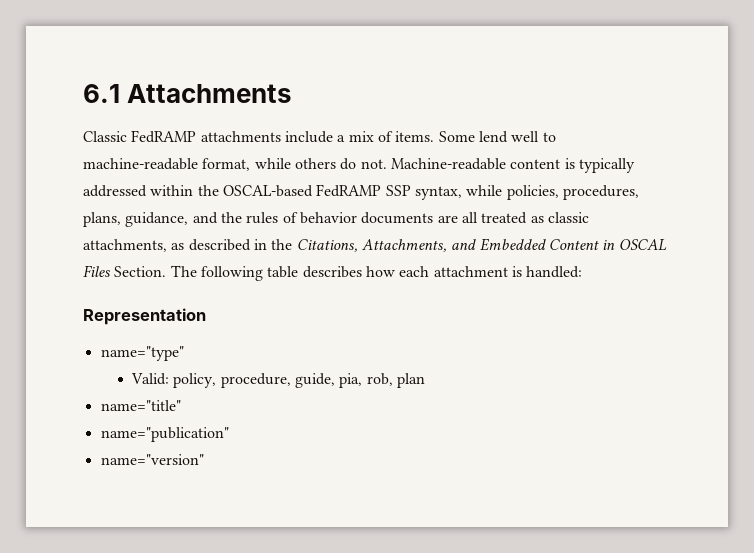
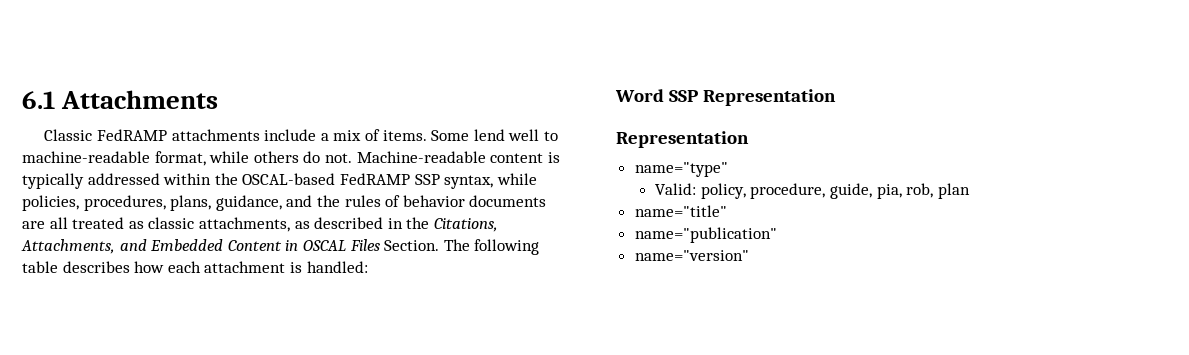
(583, 272) none -> [615,89,837,106] // Word SSP Representation

